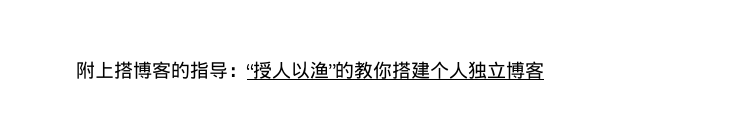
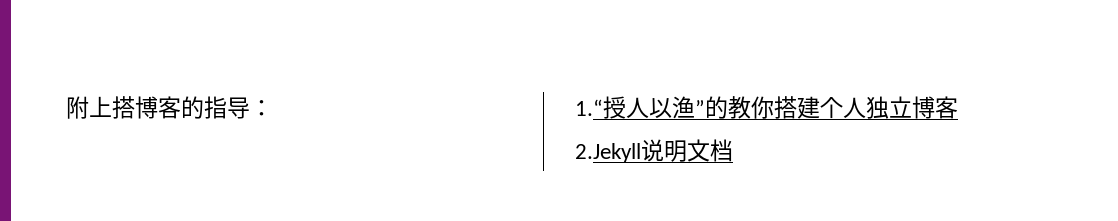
[246,64,254,77] “ -> [575,99,603,116] // 1.“
(544, 70) none -> [575,139,733,163] // 2.Jekyll说明文档

